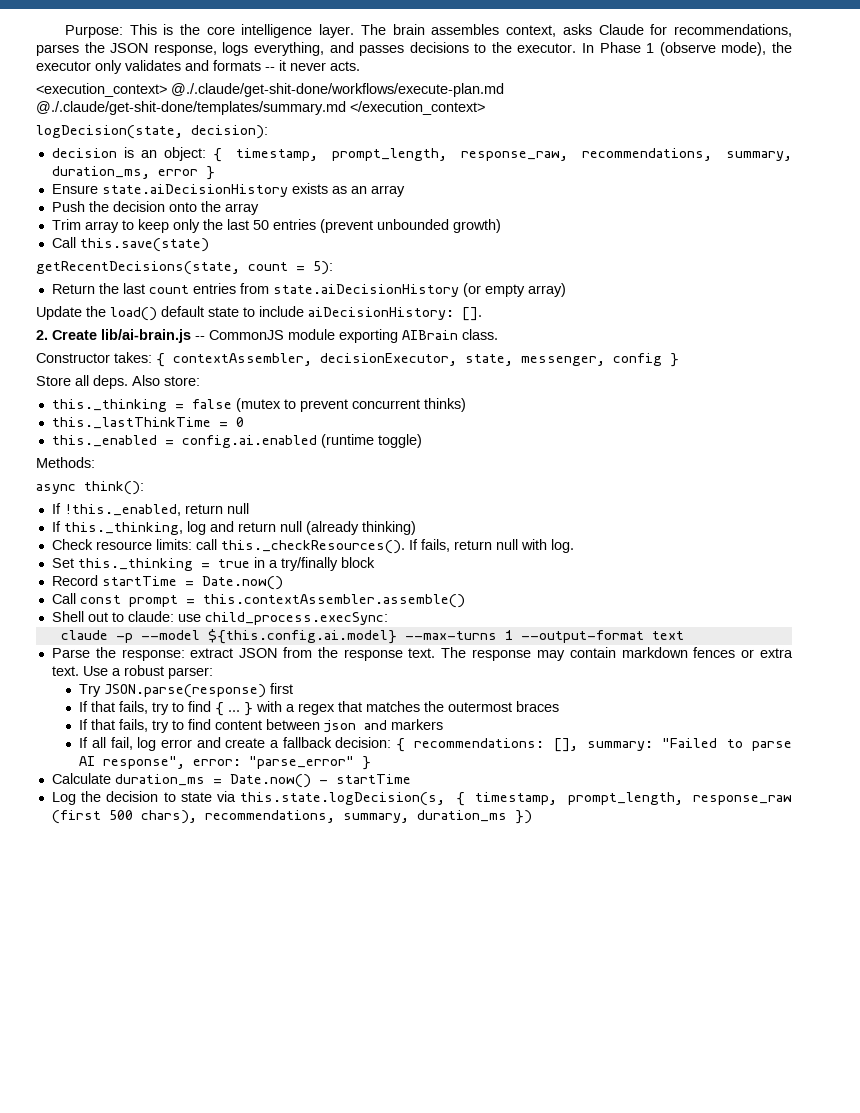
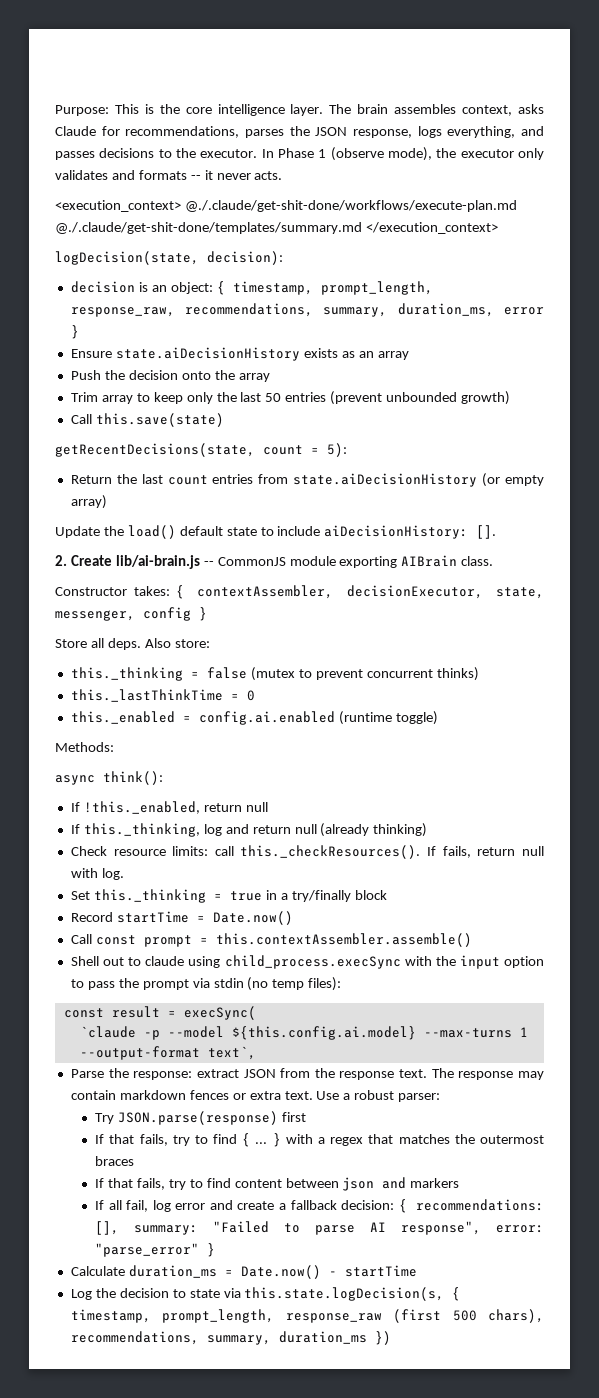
[127,611,388,625] [60,630,108,640] claude: use child_process.execSync: // claude -> [145,955,544,969] [70,977,342,991] [63,1006,256,1020] [79,1026,136,1038] claude using child_process.execSync with the input option to pass the prompt via stdin (no temp files): // const result = execSync( // `claude
[651,631,684,640] text -> [207,1046,256,1060] text`,

